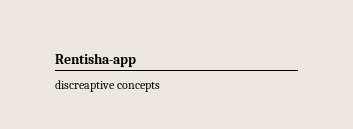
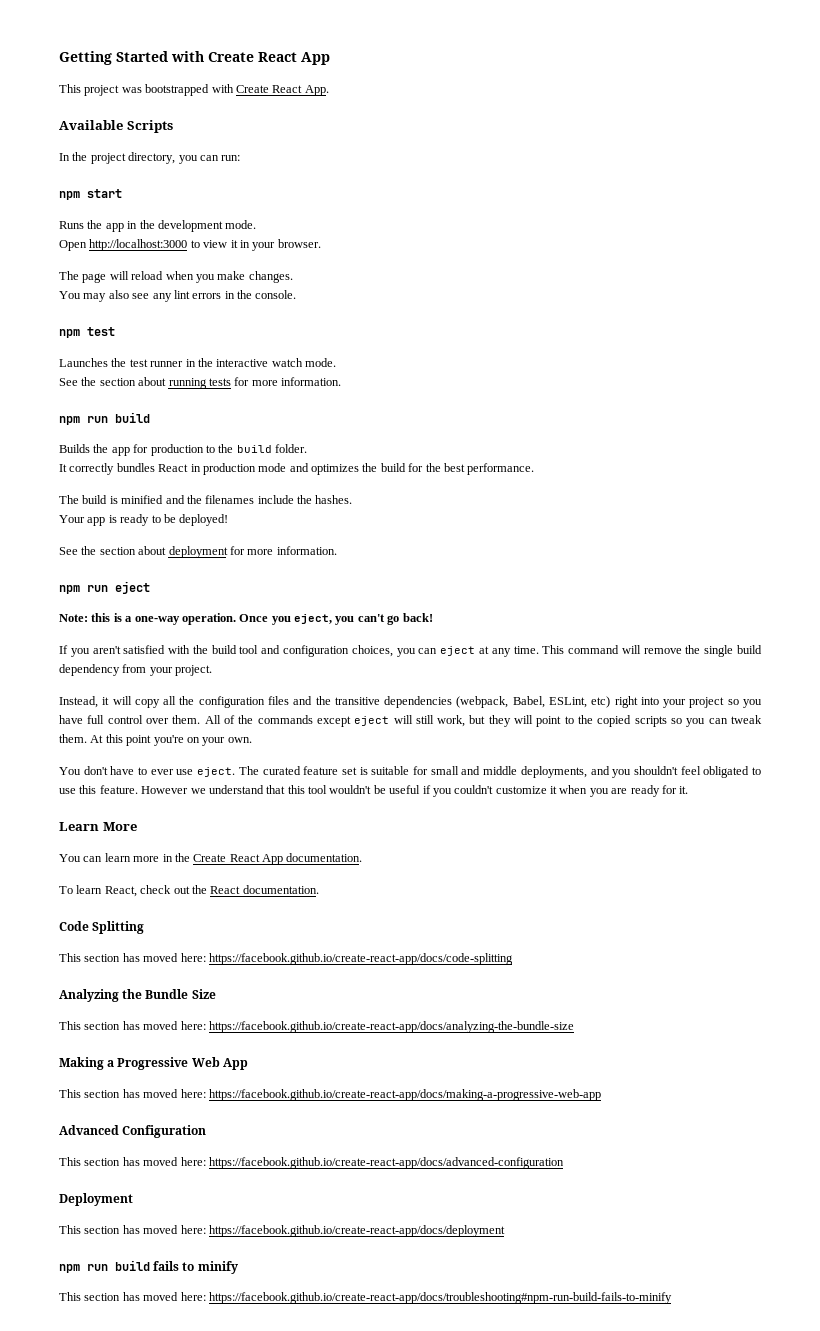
[55,53,136,67] [55,80,161,92] Rentisha-app // discreaptive concepts -> [59,51,330,65] [59,84,329,96] [59,120,173,133] [59,152,241,164] [59,189,122,200] [59,220,257,232] [59,239,321,251] [59,271,293,283] [59,290,297,302] [59,327,115,338] [59,358,336,367] [59,377,341,389] [59,412,150,425] [59,444,307,456] [59,463,535,475] [59,495,353,504] [59,514,229,526] [59,546,337,558] [59,581,150,594] [59,613,433,625] [59,645,762,657] [59,664,213,676] [59,696,763,708] [59,715,763,727] [59,734,252,746] [59,766,761,778] [59,785,689,797] [59,822,137,831] [59,853,363,865] [59,885,319,897] [59,921,145,934] [59,953,513,965] [59,989,216,1002] [59,1021,574,1033] [59,1057,248,1070] [59,1089,601,1101] [59,1125,207,1138] [59,1157,564,1169] [59,1193,133,1206] [59,1225,505,1237] [59,1260,238,1274] [59,1292,672,1304] Getting Started with Create React App // This project was bootstrapped with Create React App. // Available Scripts // In the project directory, you can run: // npm start // Runs the app in the development mode. // Open http://localhost:3000 to view it in your browser. // The page will reload when you make changes. // You may also see any lint errors in the console. // npm test // Launches the test runner in the interactive watch mode. // See the section about running tests for more information. // npm run build // Builds the app for production to the build folder. // It correctly bundles React in production mode and optimizes the build for the best performance. // The build is minified and the filenames include the hashes. // Your app is ready to be deployed! // See the section about deployment for more information. // npm run eject // Note: this is a one-way operation. Once you eject, you can't go back! // If you aren't satisfied with the build tool and configuration choices, you can eject at any time. This command will remove the single build dependency from your project. // Instead, it will copy all the configuration files and the transitive dependencies (webpack, Babel, ESLint, etc) right into your project so you have full control over them. All of the commands except eject will still work, but they will point to the copied scripts so you can tweak them. At this point you're on your own. // You don't have to ever use eject. The curated feature set is suitable for small and middle deployments, and you shouldn't feel obligated to use this feature. However we understand that this tool wouldn't be useful if you couldn't customize it when you are ready for it. // Learn More // You can learn more in the Create React App documentation. // To learn React, check out the React documentation. // Code Splitting // This section has moved here: https://facebook.github.io/create-react-app/docs/code-splitting // Analyzing the Bundle Size // This section has moved here: https://facebook.github.io/create-react-app/docs/analyzing-the-bundle-size // Making a Progressive Web App // This section has moved here: https://facebook.github.io/create-react-app/docs/making-a-progressive-web-app // Advanced Configuration // This section has moved here: https://facebook.github.io/create-react-app/docs/advanced-configuration // Deployment // This section has moved here: https://facebook.github.io/create-react-app/docs/deployment // npm run build fails to minify // This section has moved here: https://facebook.github.io/create-react-app/docs/troubleshooting#npm-run-build-fails-to-minify

